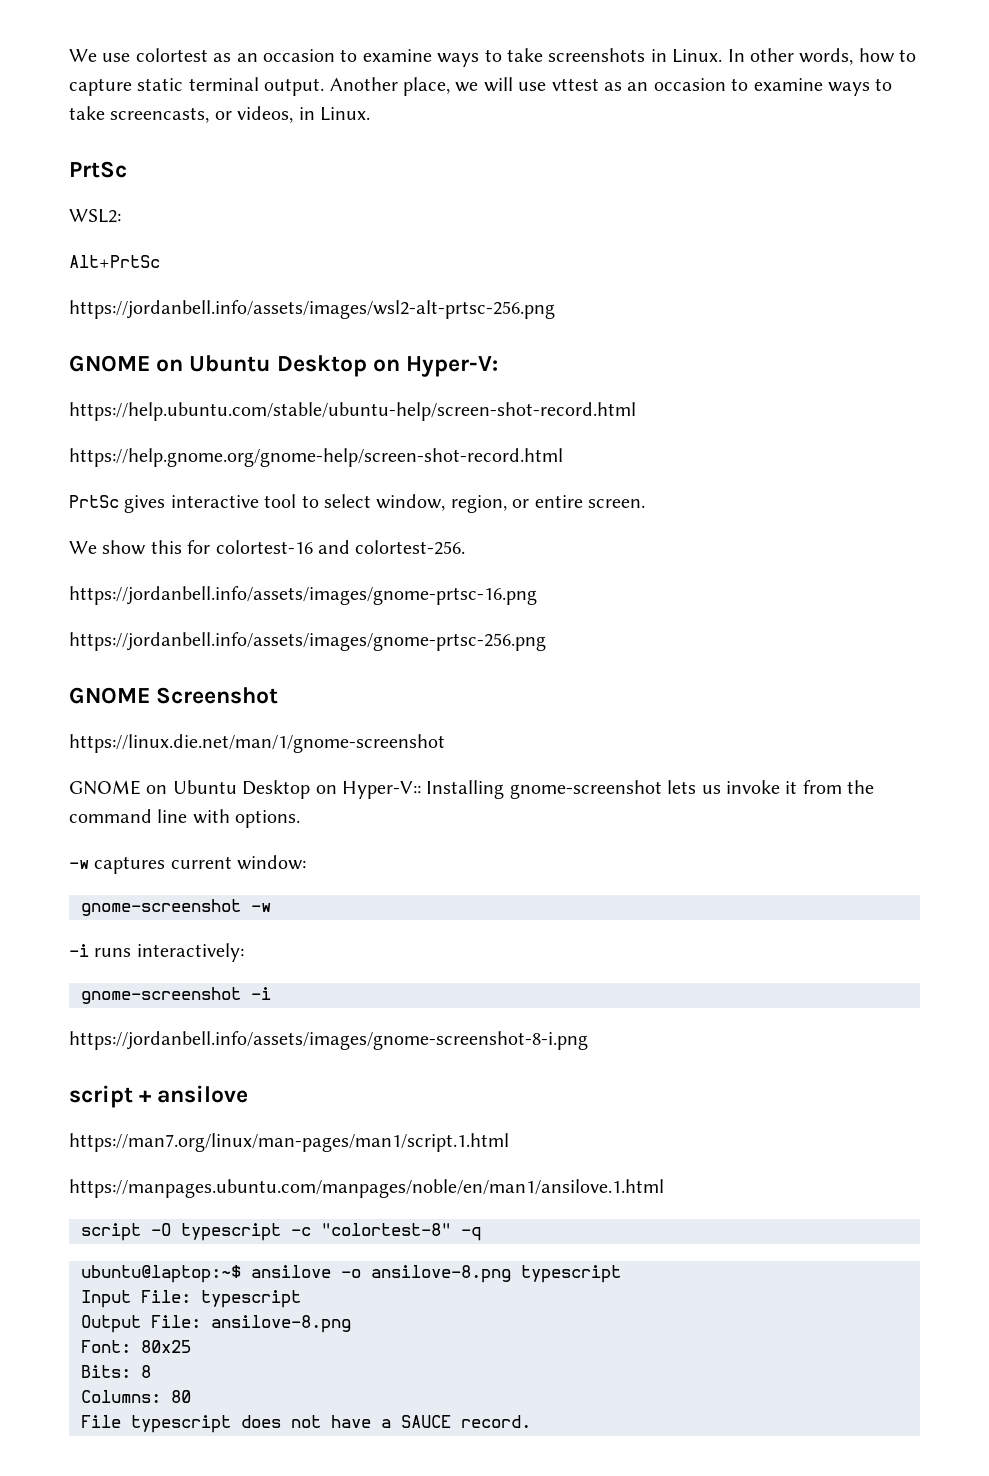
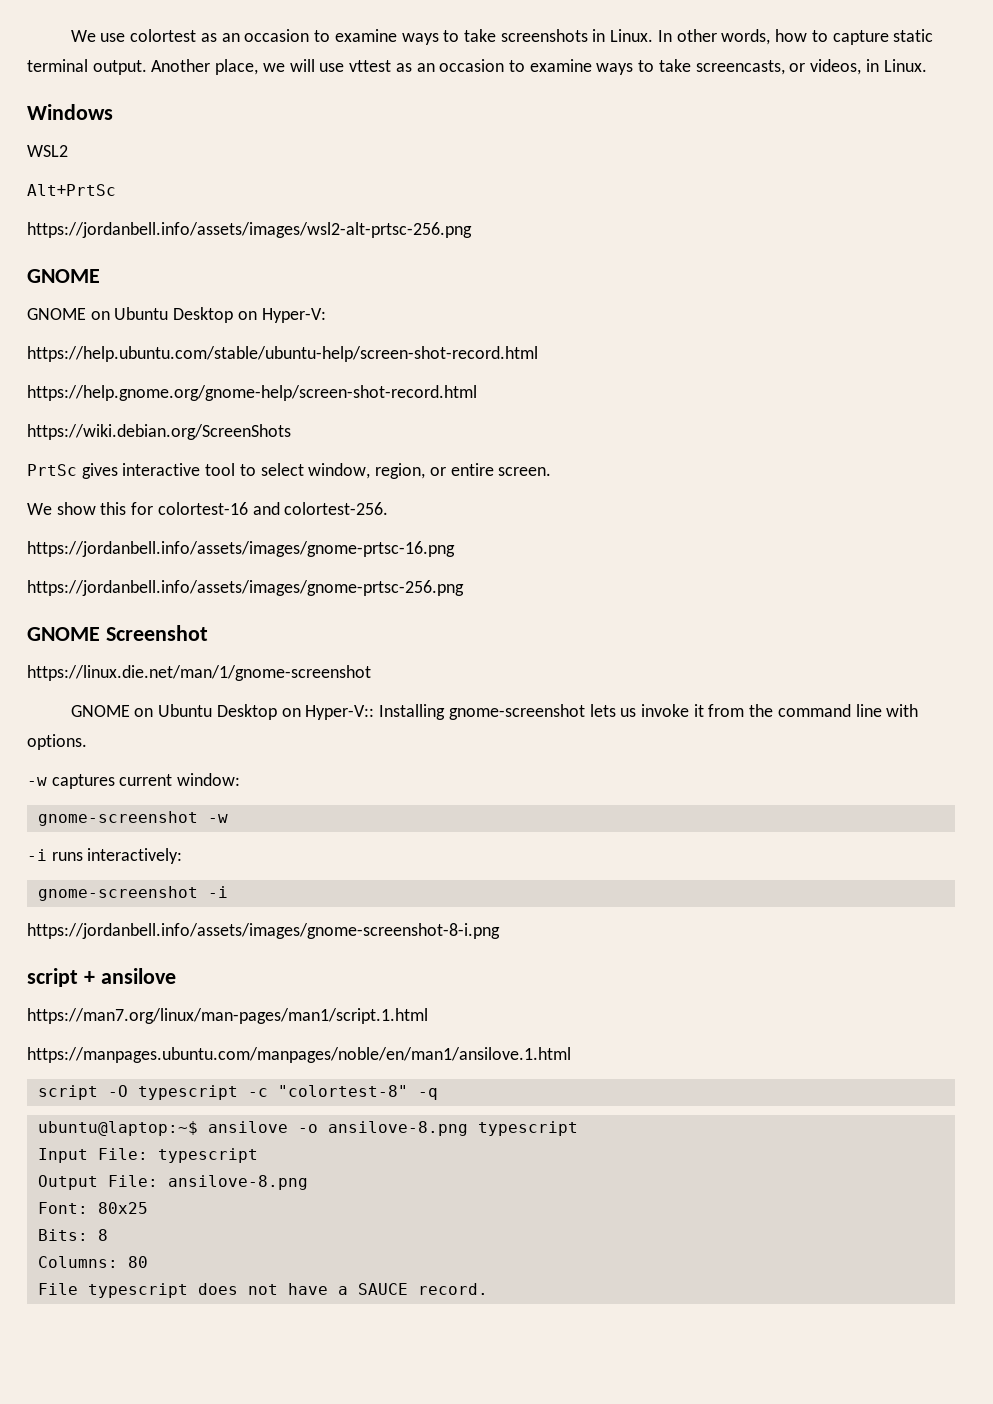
[69,161,127,178] [69,209,121,223] PrtSc // WSL2: -> [27,104,113,120] [27,145,68,157] Windows // WSL2
(150, 363) none -> [27,308,86,320] // GNOME
(563, 457) none -> [27,424,291,440] // https://wiki.debian.org/ScreenShots

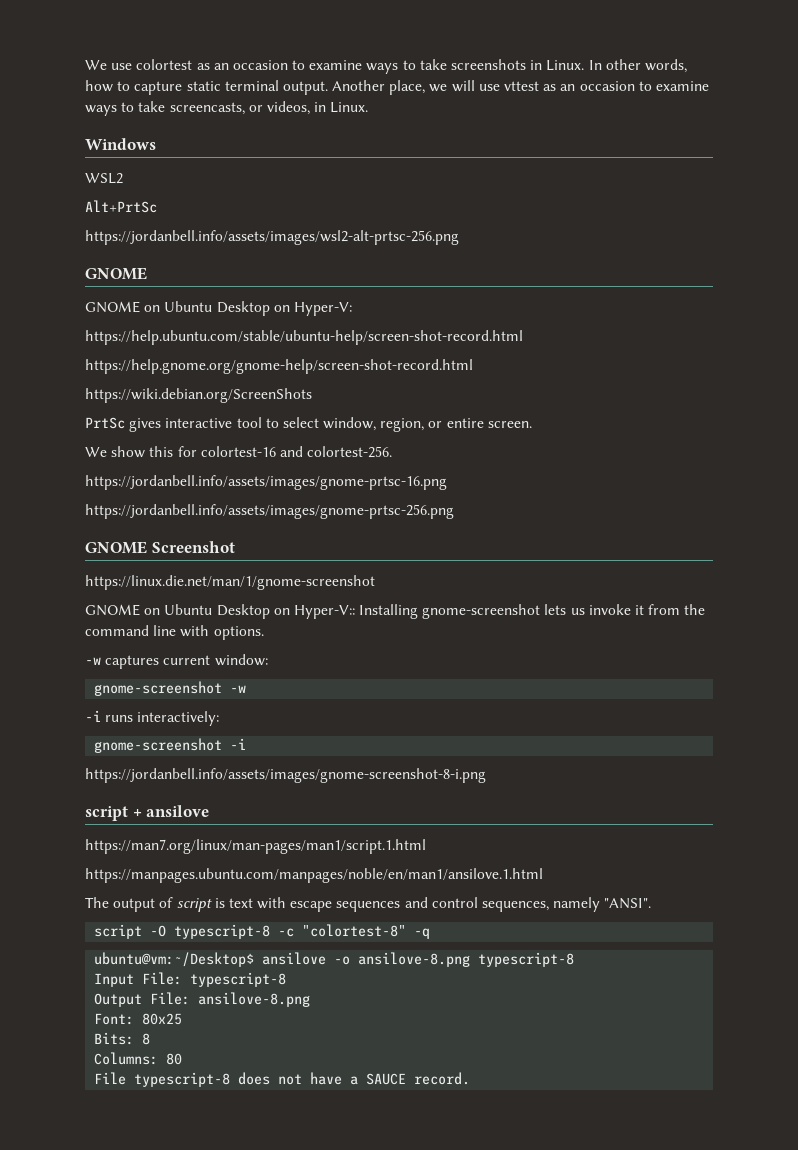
(571, 1055) none -> [85,897,652,912] // The output of script is text with escape sequences and control sequences, namely "ANSI".
[137,1085,238,1100] typescript -> [174,924,271,939] typescript-8
[37,1121,198,1136] ubuntu@laptop:~$ -> [94,952,255,967] ubuntu@vm:~/Desktop$
[477,1121,578,1136] typescript -> [478,952,575,967] typescript-8
[157,1148,258,1163] typescript -> [190,972,287,987] typescript-8
[87,1283,188,1298] typescript -> [134,1072,231,1087] typescript-8

